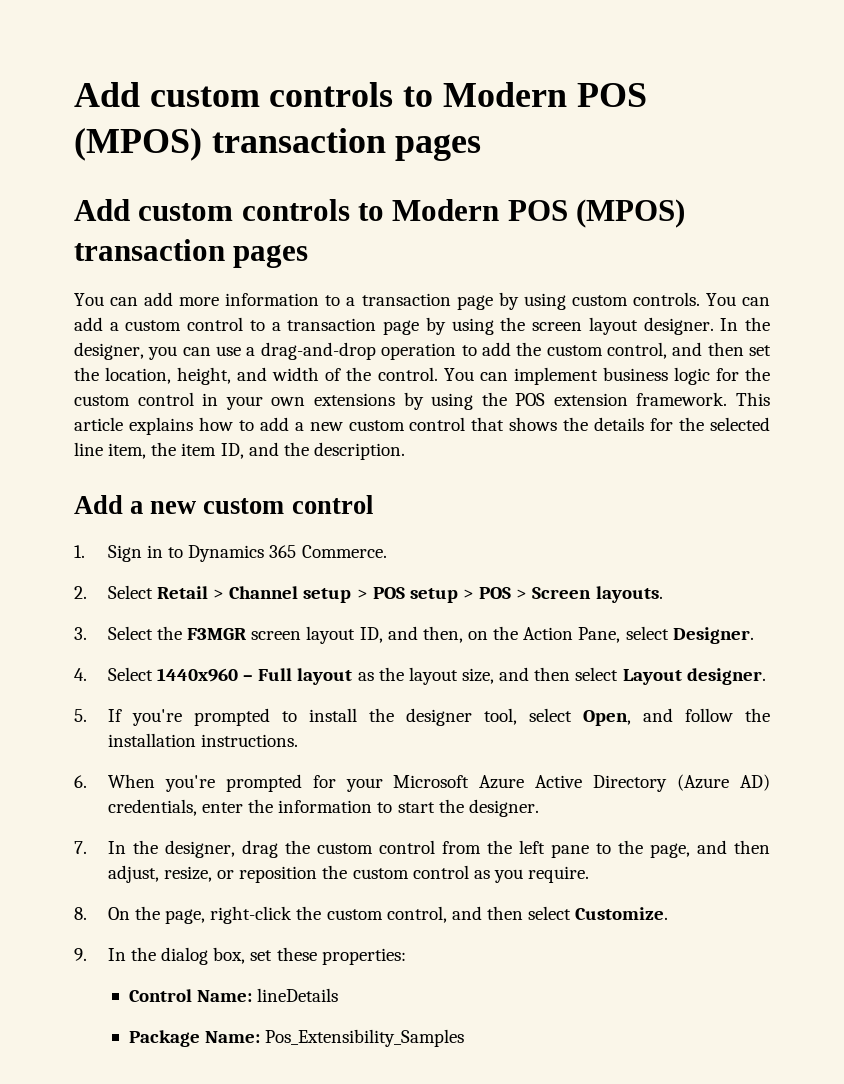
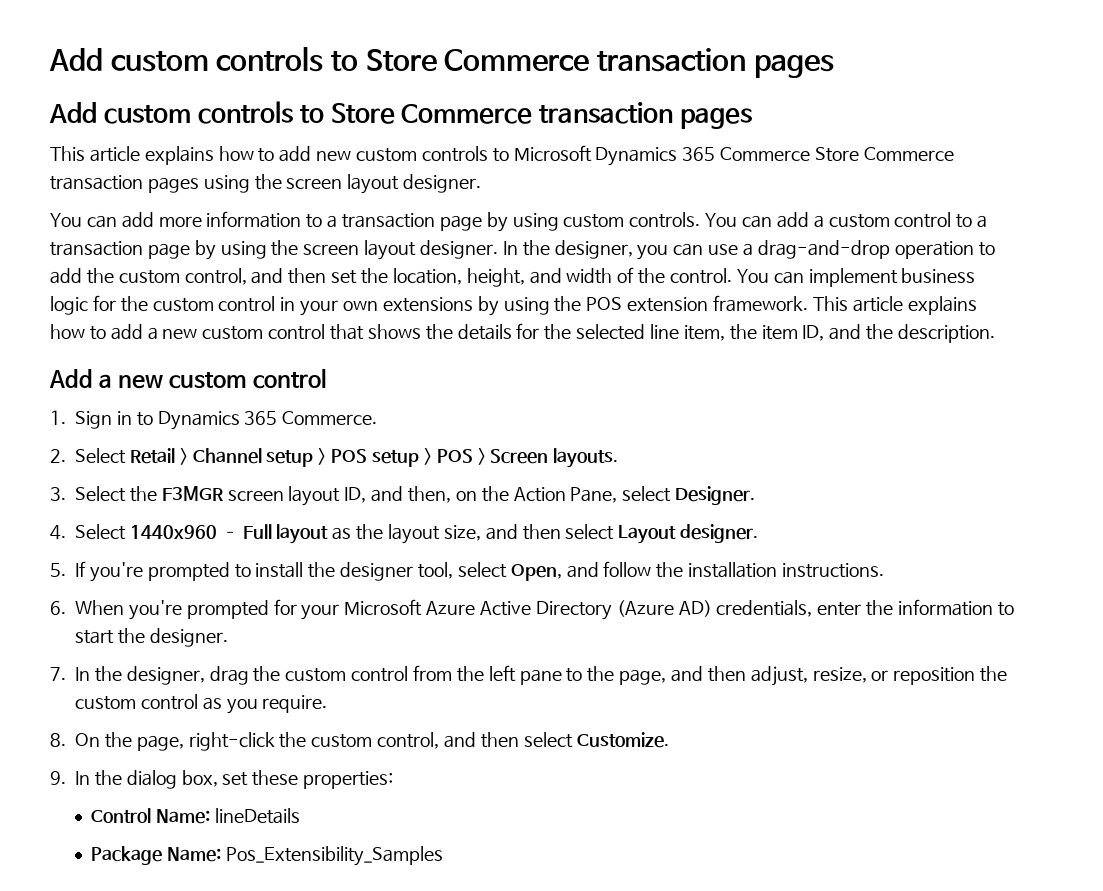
[74,82,647,107] [74,128,202,161] Add custom controls to Modern POS (MPOS) -> [49,46,590,72] Add custom controls to Store Commerce
[392,199,686,228] [74,239,309,268] Modern POS (MPOS) transaction pages -> [330,102,753,129] [50,145,954,166] [50,174,482,194] Store Commerce transaction pages // This article explains how to add new custom controls to Microsoft Dynamics 365 Commerce Store Commerce transaction pages using the screen layout designer.

